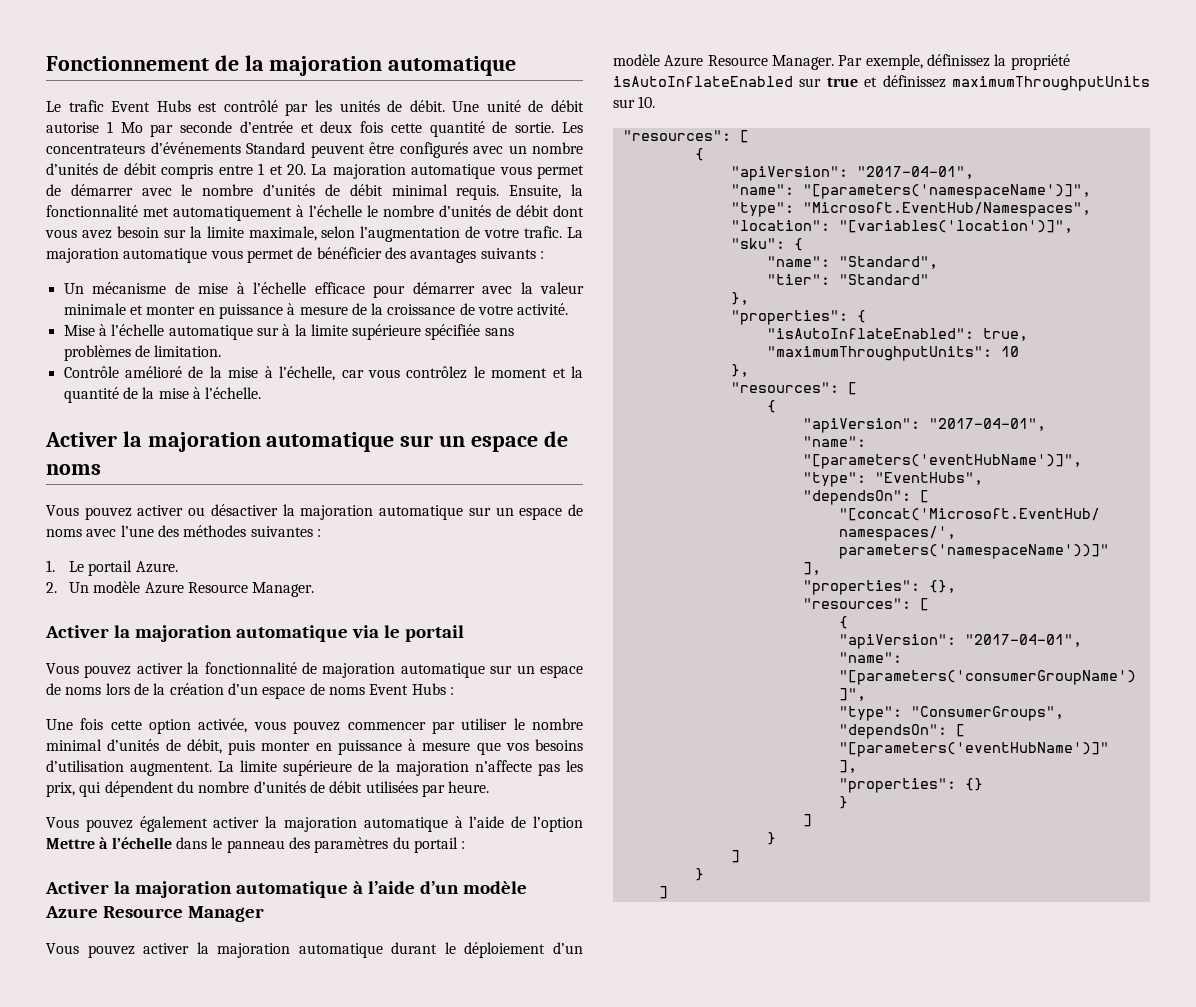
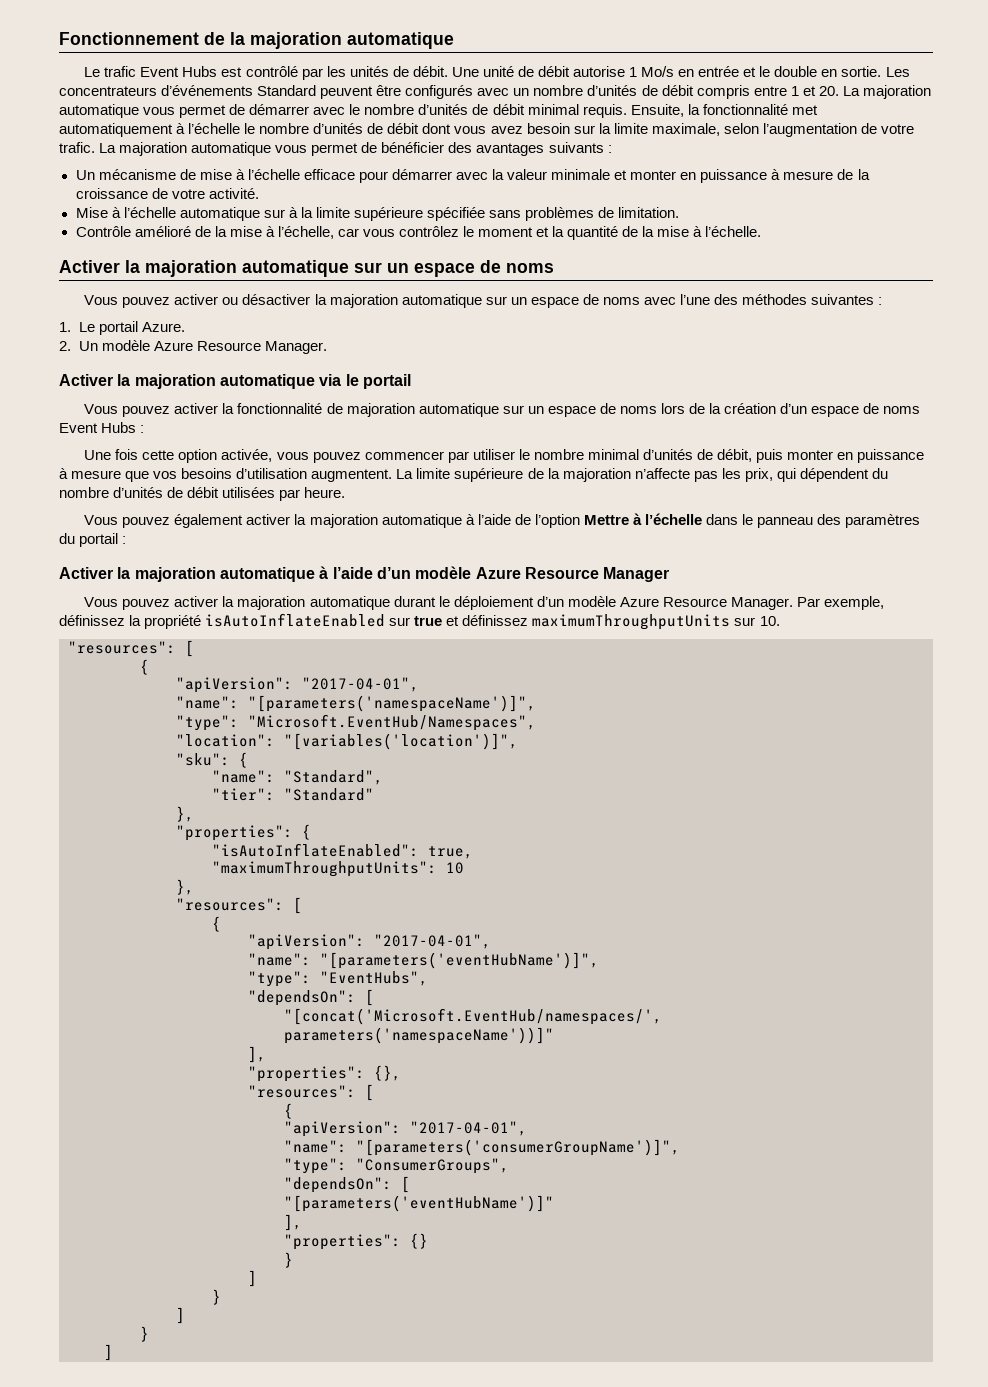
[120,121,508,137] Mo par seconde d’entrée et deux fois cette quantité de -> [641,66,838,77] Mo/s en entrée et le double en

